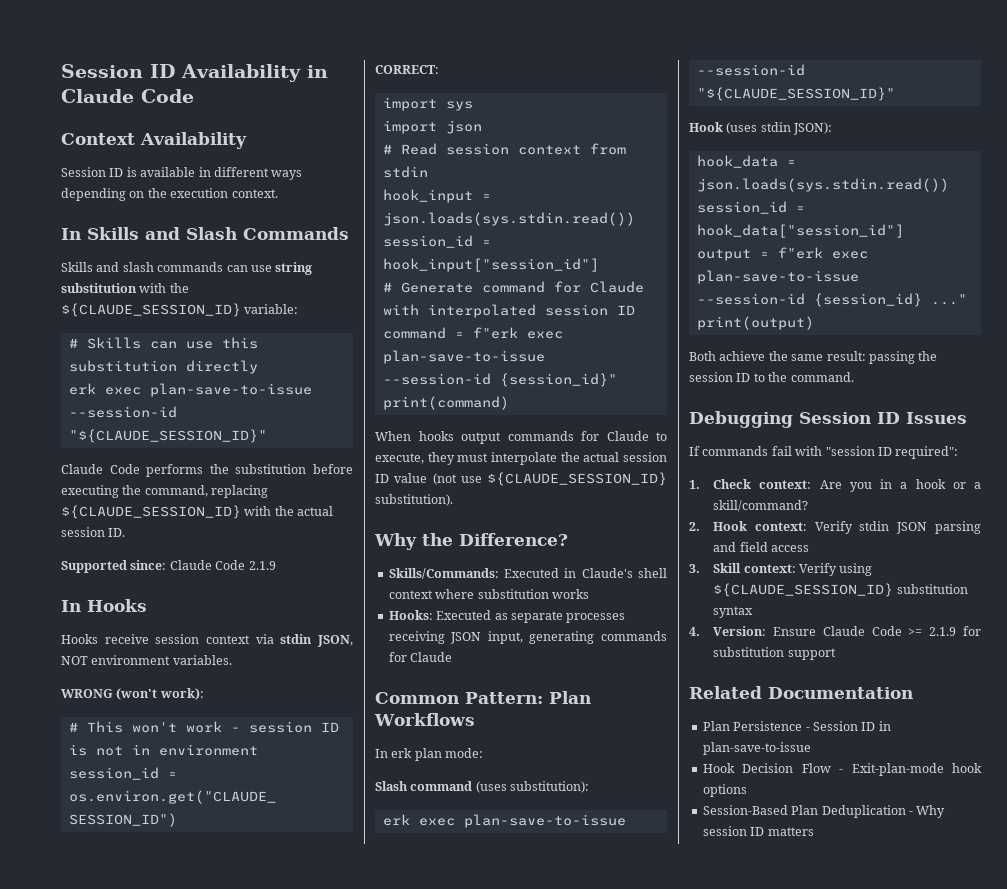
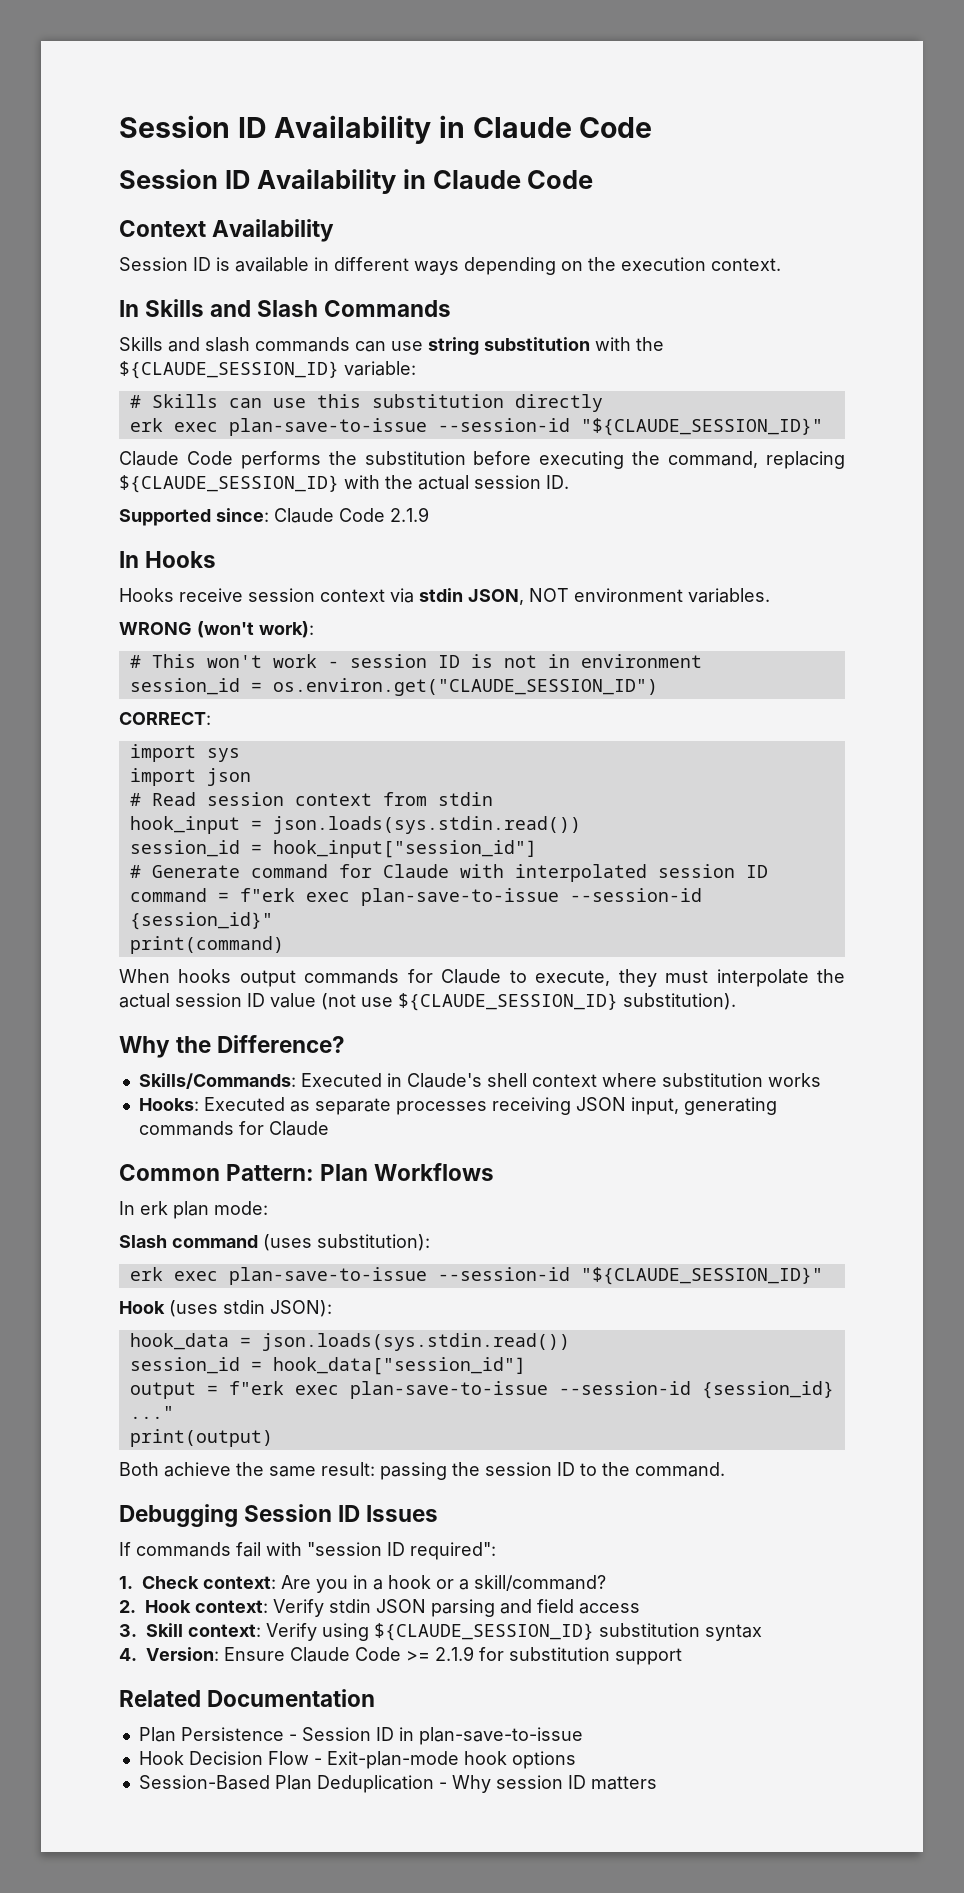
[61,64,328,82] [61,89,194,103] Session ID Availability in Claude Code -> [119,115,653,144] [119,169,594,194] Session ID Availability in Claude Code // Session ID Availability in Claude Code

